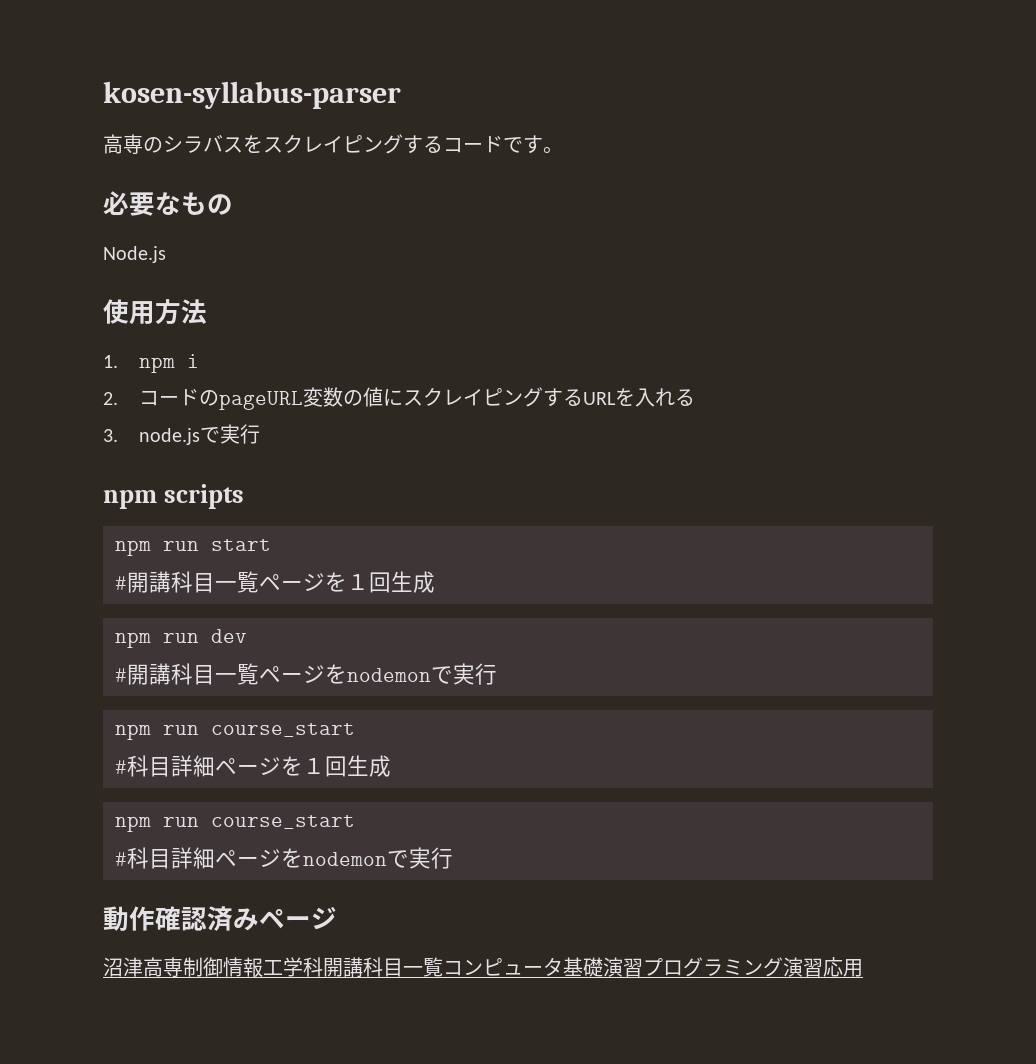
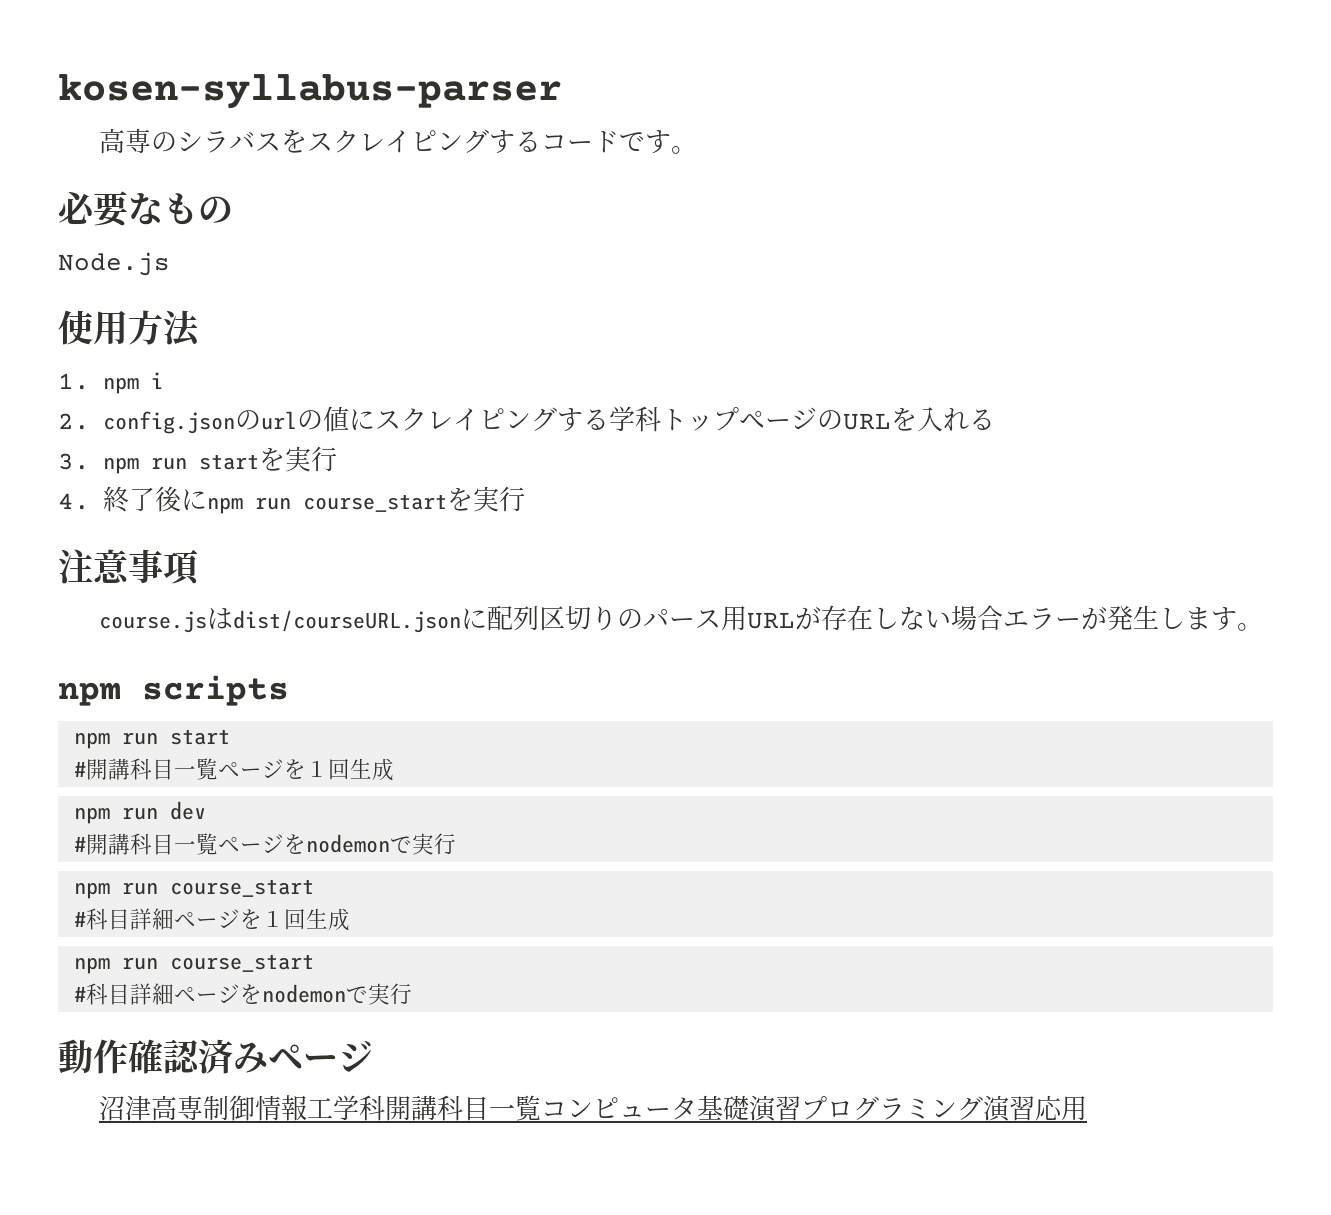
[138,387,343,410] コードのpageURL変数 -> [103,410,297,434] config.jsonのurl
(583, 397) none -> [609,406,843,432] 学科トップページの
[138,424,260,445] node.jsで実行 -> [103,446,337,474] [58,486,525,514] [58,549,199,585] [98,605,1263,633] npm run startを実行 // 4.終了後にnpm run course_startを実行 // 注意事項 // course.jsはdist/courseURL.jsonに配列区切りのパース用URLが存在しない場合エラーが発生します。

